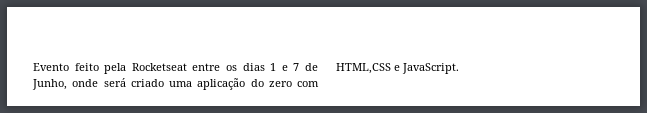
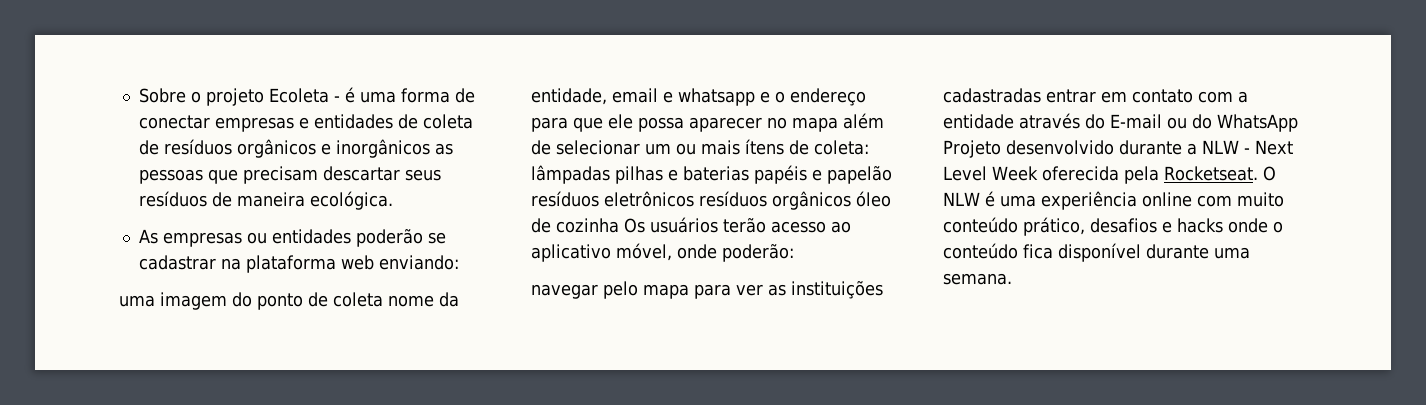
[33,63,318,74] [32,78,319,90] [336,63,459,74] Evento feito pela Rocketseat entre os dias 1 e 7 de Junho, onde será criado uma aplicação do zero com HTML,CSS e JavaScript. -> [138,87,475,106] [138,114,473,132] [138,139,453,158] [138,166,441,184] [138,191,393,210] [138,229,446,247] [138,255,459,273] [119,292,459,310] [531,88,866,106] [531,113,884,132] [531,139,869,155] [531,165,892,184] [531,191,891,210] [531,217,851,233] [531,243,794,262] [531,281,883,299] [943,88,1248,103] [943,113,1298,132] [943,140,1293,158] [943,166,1276,184] [943,191,1284,210] [943,217,1283,236] [943,243,1250,262] [943,273,1012,285] Sobre o projeto Ecoleta - é uma forma de conectar empresas e entidades de coleta de resíduos orgânicos e inorgânicos as pessoas que precisam descartar seus resíduos de maneira ecológica. // As empresas ou entidades poderão se cadastrar na plataforma web enviando: // uma imagem do ponto de coleta nome da entidade, email e whatsapp e o endereço para que ele possa aparecer no mapa além de selecionar um ou mais ítens de coleta: lâmpadas pilhas e baterias papéis e papelão resíduos eletrônicos resíduos orgânicos óleo de cozinha Os usuários terão acesso ao aplicativo móvel, onde poderão: // navegar pelo mapa para ver as instituições cadastradas entrar em contato com a entidade através do E-mail ou do WhatsApp Projeto desenvolvido durante a NLW - Next Level Week oferecida pela Rocketseat. O NLW é uma experiência online com muito conteúdo prático, desafios e hacks onde o conteúdo fica disponível durante uma semana.

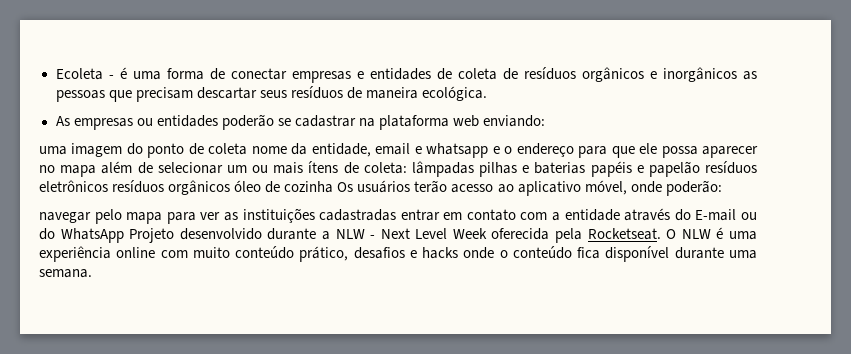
[138,88,264,106] Sobre o projeto -> (55, 74) none

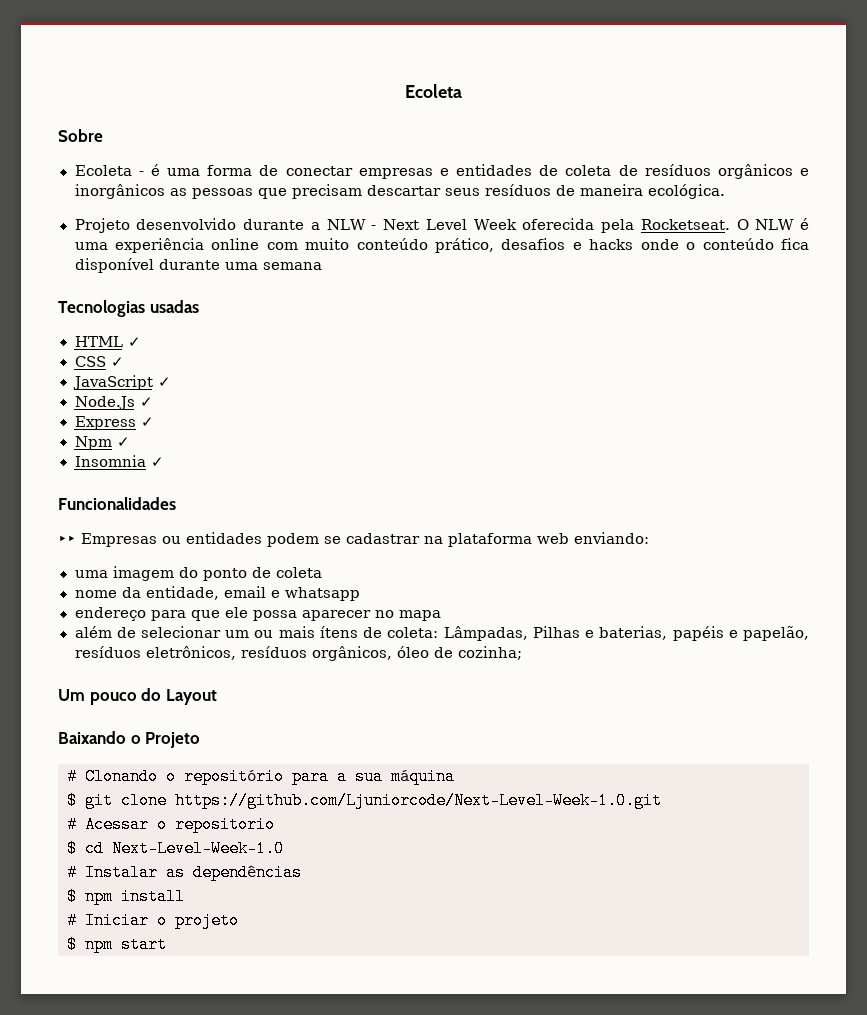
[55,68,103,80] Ecoleta -> [405,84,462,98] [58,129,103,142] [74,165,132,176] Ecoleta // Sobre // Ecoleta
[55,114,545,130] [39,143,759,158] [39,161,757,177] [39,180,722,196] [39,208,758,224] [39,228,124,243] As empresas ou entidades poderão se cadastrar na plataforma web enviando: // uma imagem do ponto de coleta nome da entidade, email e whatsapp e o endereço para que ele possa aparecer no mapa além de selecionar um ou mais ítens de coleta: lâmpadas pilhas e baterias papéis e papelão resíduos eletrônicos resíduos orgânicos óleo de cozinha Os usuários terão acesso ao aplicativo móvel, onde poderão: // navegar pelo mapa para ver as instituições cadastradas entrar em contato com a entidade através do E-mail ou do WhatsApp -> (725, 191) none
[39,269,92,278] semana. -> [262,262,322,270] [58,300,199,317] [74,336,141,347] [74,356,124,367] [72,375,171,390] [74,396,153,410] [74,416,154,430] [74,436,130,450] [74,455,164,467] [58,497,176,510] [58,532,649,547] [74,566,322,581] [74,586,360,601] [74,607,441,621] [74,626,810,641] [74,646,522,661] [58,688,217,705] [58,731,201,748] [67,768,455,785] [67,792,662,809] [67,816,275,833] [67,840,284,857] [67,864,302,881] [67,888,185,905] [67,912,239,929] [67,936,167,953] semana // Tecnologias usadas // HTML ✓ // CSS ✓ // JavaScript ✓ // Node.Js ✓ // Express ✓ // Npm ✓ // Insomnia ✓ // Funcionalidades // ‣‣ Empresas ou entidades podem se cadastrar na plataforma web enviando: // uma imagem do ponto de coleta // nome da entidade, email e whatsapp // endereço para que ele possa aparecer no mapa // além de selecionar um ou mais ítens de coleta: Lâmpadas, Pilhas e baterias, papéis e papelão, resíduos eletrônicos, resíduos orgânicos, óleo de cozinha; // Um pouco do Layout // Baixando o Projeto // # Clonando o repositório para a sua máquina // $ git clone https://github.com/Ljuniorcode/Next-Level-Week-1.0.git // # Acessar o repositorio // $ cd Next-Level-Week-1.0 // # Instalar as dependências // $ npm install // # Iniciar o projeto // $ npm start

